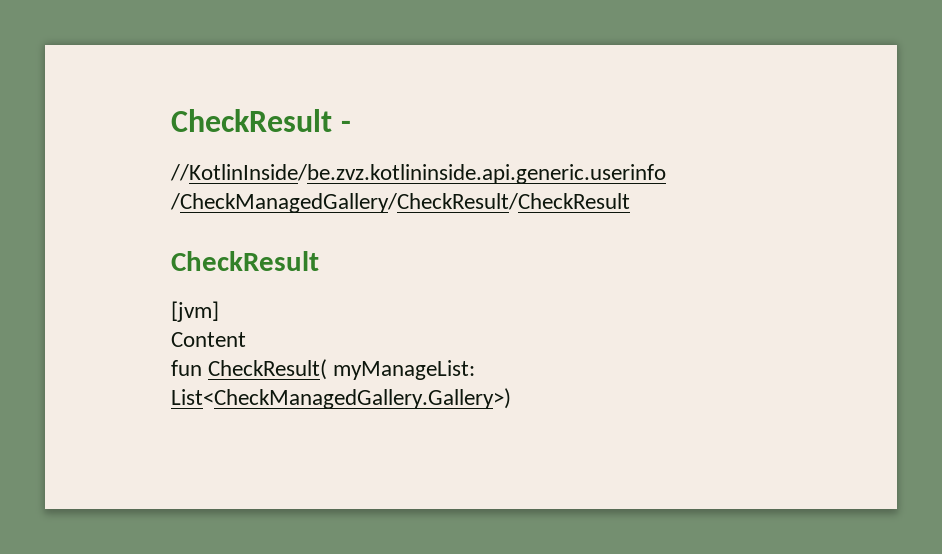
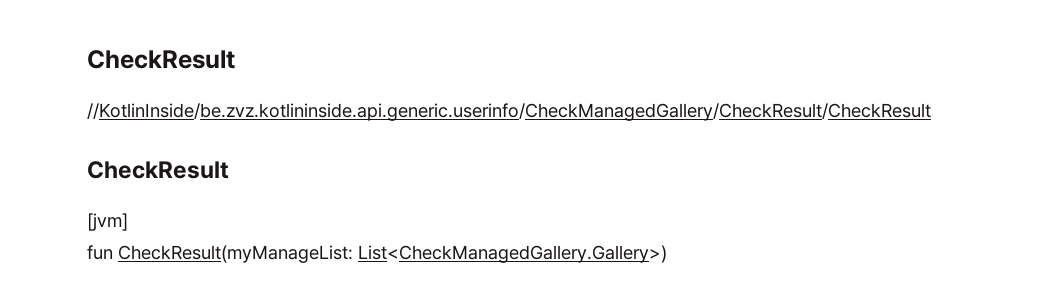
[171,109,351,132] [170,164,666,184] [170,193,630,213] CheckResult - // //KotlinInside/be.zvz.kotlininside.api.generic.userinfo /CheckManagedGallery/CheckResult/CheckResult -> [87,50,235,69] [87,103,931,121] CheckResult // //KotlinInside/be.zvz.kotlininside.api.generic.userinfo/CheckManagedGallery/CheckResult/CheckResult
[171,332,246,347] // Content -> (128, 222) none
[208,359,476,380] CheckResult( myManageList: -> [118,245,353,263] CheckResult(myManageList:

